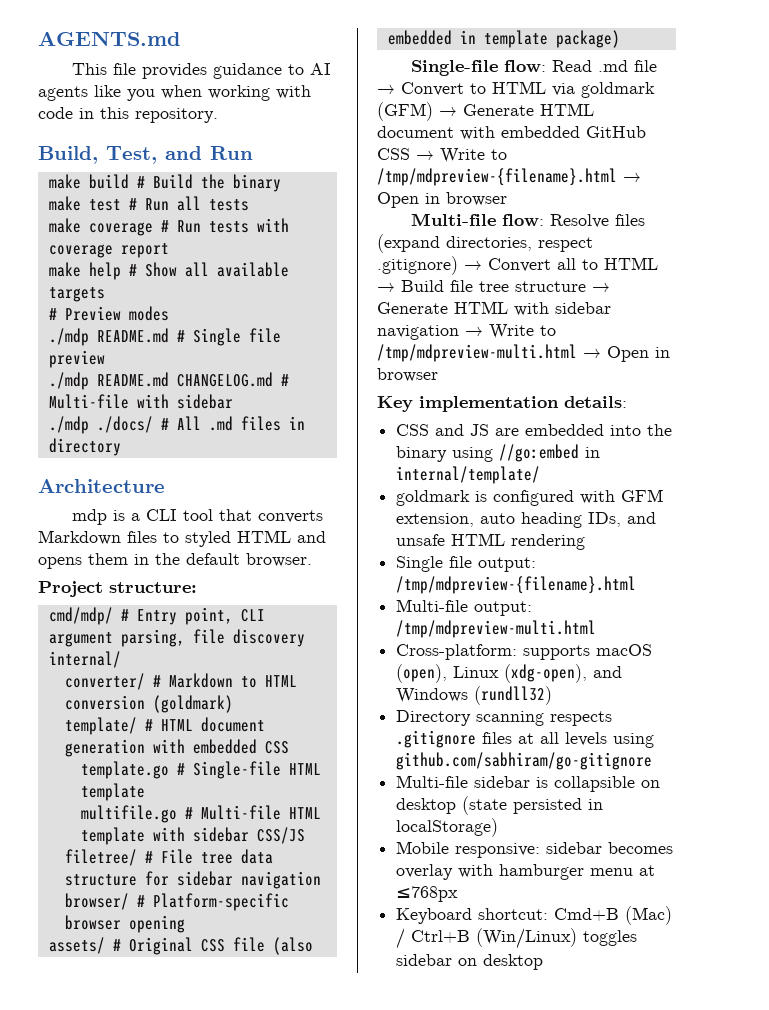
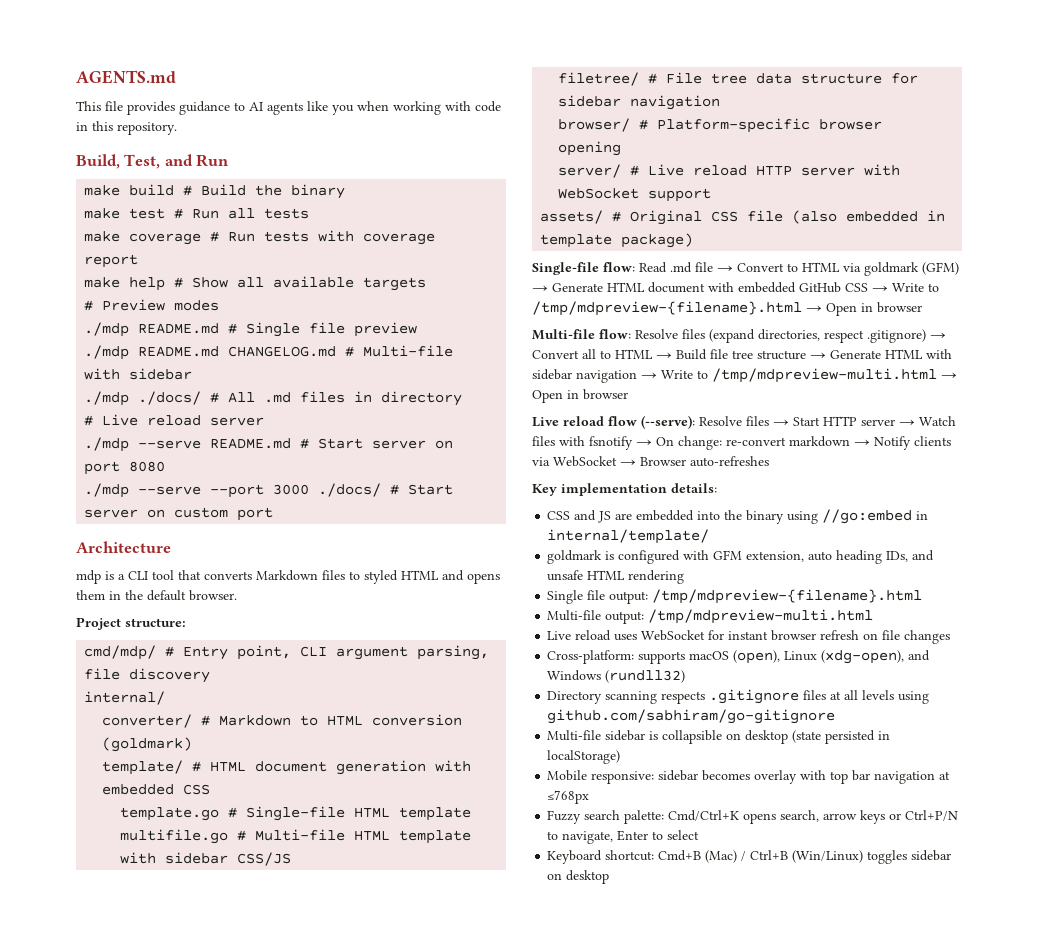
(121, 447) none -> [84,414,265,426] [84,437,454,452] [84,461,166,475] [84,483,454,498] [84,507,274,521] // # Live reload server // ./mdp --serve README.md # Start server on port 8080 // ./mdp --serve --port 3000 ./docs/ # Start server on custom port
(185, 924) none -> [558,164,901,178] [558,188,712,202] // server/ # Live reload HTTP server with WebSocket support
(438, 375) none -> [532,415,956,429] [532,436,951,450] [532,456,769,467] // Live reload flow (--serve): Resolve files → Start HTTP server → Watch files with fsnotify → On change: re-convert markdown → Notify clients via WebSocket → Browser auto-refreshes
(597, 629) none -> [547,630,951,644] // Live reload uses WebSocket for instant browser refresh on file changes
[499,864,634,880] hamburger menu -> [830,770,936,784] top bar navigation
(459, 894) none -> [547,810,959,824] [547,830,700,844] // Fuzzy search palette: Cmd/Ctrl+K opens search, arrow keys or Ctrl+P/N to navigate, Enter to select

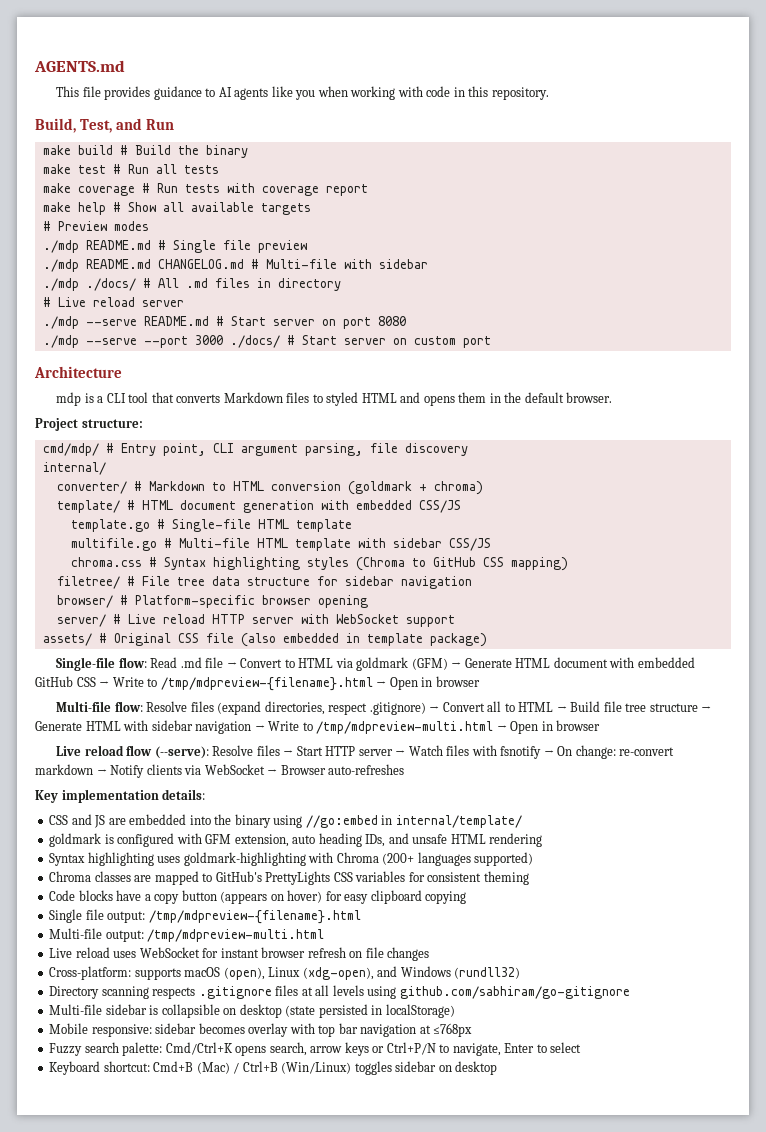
[102,737,193,752] (goldmark) -> [347,481,483,495] (goldmark + chroma)
[183,784,211,795] CSS -> [418,500,461,513] CSS/JS
(292, 859) none -> [70,557,568,571] // chroma.css # Syntax highlighting styles (Chroma to GitHub CSS mapping)
(685, 577) none -> [49,852,534,866] [49,871,529,885] [49,890,467,904] // Syntax highlighting uses goldmark-highlighting with Chroma (200+ languages supported) // Chroma classes are mapped to GitHub's PrettyLights CSS variables for consistent theming // Code blocks have a copy button (appears on hover) for easy clipboard copying

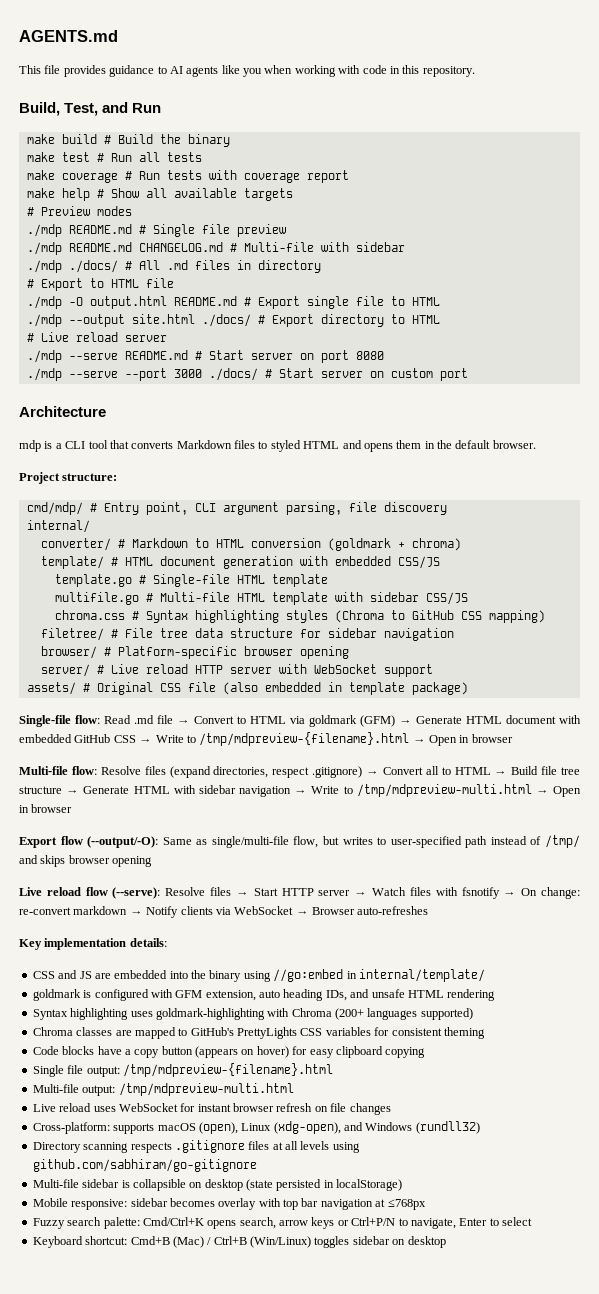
(341, 284) none -> [26,278,174,291] [26,296,440,309] [26,314,440,327] // # Export to HTML file // ./mdp -O output.html README.md # Export single file to HTML // ./mdp --output site.html ./docs/ # Export directory to HTML
(601, 725) none -> [19,835,580,848] [19,855,153,867] // Export flow (--output/-O): Same as single/multi-file flow, but writes to user-specified path instead of /tmp/ and skips browser opening

